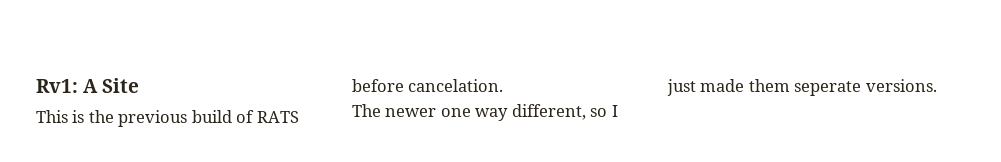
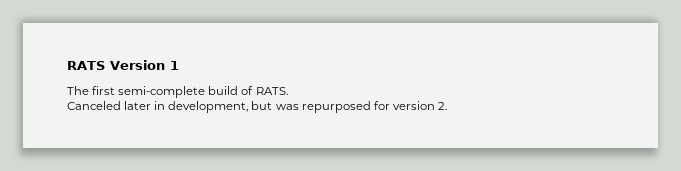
[36,78,140,93] [36,110,299,127] [352,79,504,92] [352,104,618,121] [667,79,937,96] Rv1: A Site // This is the previous build of RATS before cancelation. // The newer one way different, so I just made them seperate versions. -> [67,60,179,70] [67,86,288,98] [67,101,447,113] RATS Version 1 // The first semi-complete build of RATS. // Canceled later in development, but was repurposed for version 2.

